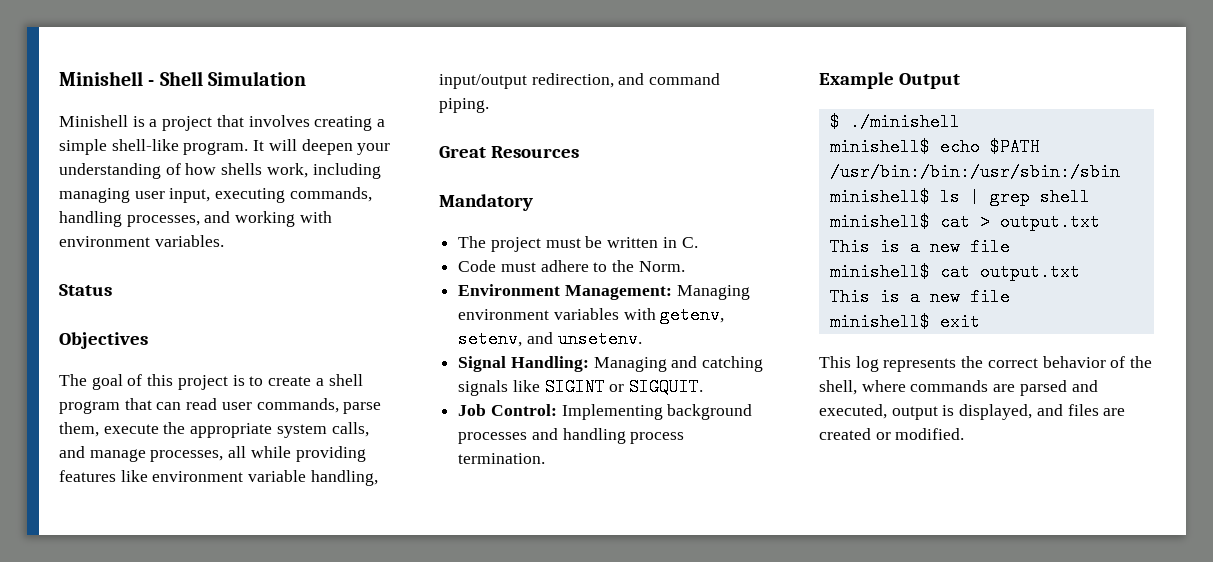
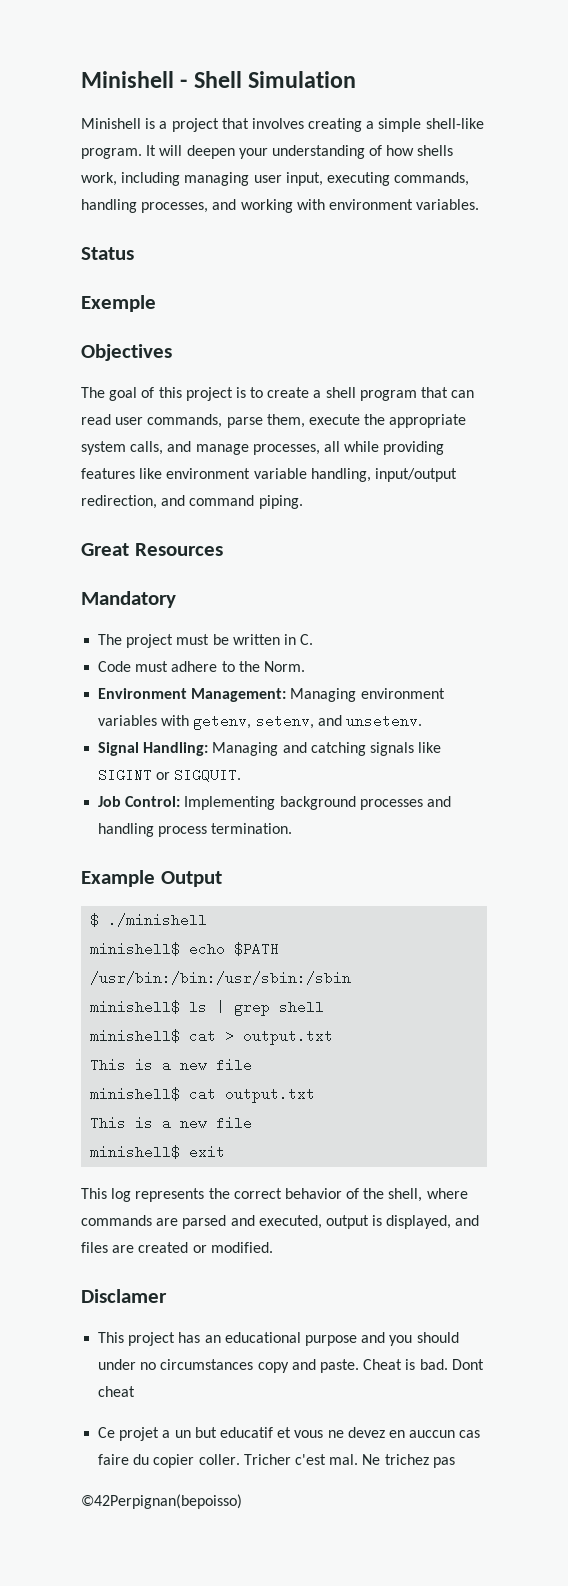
(112, 290) none -> [81,295,156,312] // Exemple
(965, 434) none -> [81,1289,167,1303] [98,1332,459,1346] [98,1359,484,1373] [98,1386,136,1397] [98,1427,481,1441] [98,1454,455,1468] [81,1494,242,1509] // Disclamer // This project has an educational purpose and you should under no circumstances copy and paste. Cheat is bad. Dont cheat // Ce projet a un but educatif et vous ne devez en auccun cas faire du copier coller. Tricher c'est mal. Ne trichez pas // ©42Perpignan(bepoisso)

